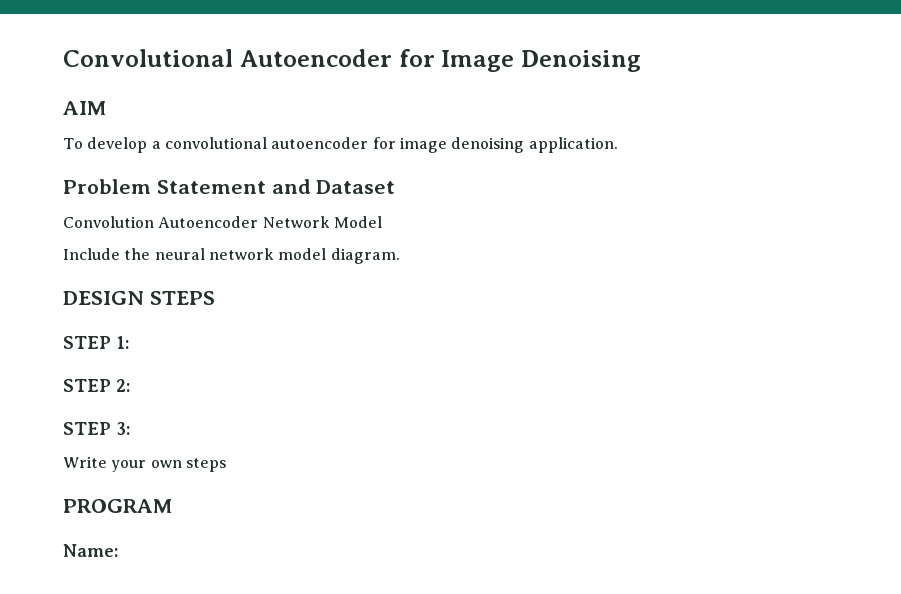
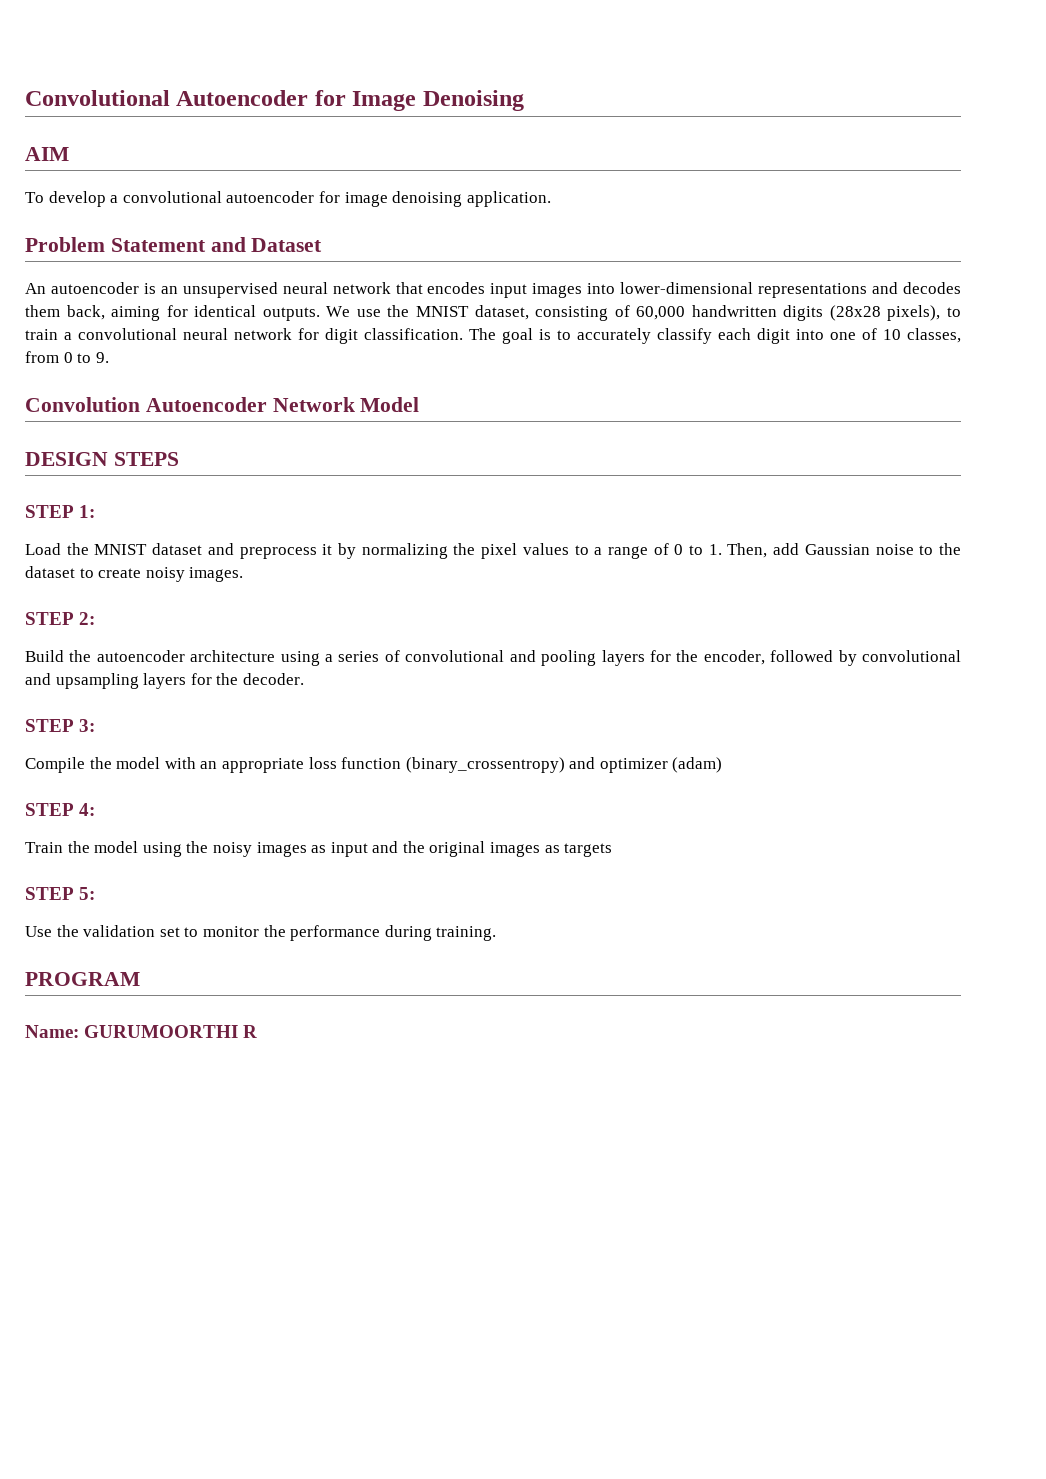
[63,216,382,228] [63,248,400,264] [63,291,215,305] [63,336,130,349] [63,379,131,392] [63,422,131,435] [63,456,226,472] Convolution Autoencoder Network Model // Include the neural network model diagram. // DESIGN STEPS // STEP 1: // STEP 2: // STEP 3: // Write your own steps -> [25,282,961,298] [25,305,961,321] [25,328,961,344] [25,351,109,363] [25,397,420,412] [25,452,179,466] [25,505,96,518] [25,543,962,559] [25,566,244,582] [25,612,96,625] [25,650,961,666] [25,673,304,689] [25,719,96,732] [25,757,723,773] [25,803,96,816] [25,841,613,857] [25,887,96,900] [25,925,497,941] An autoencoder is an unsupervised neural network that encodes input images into lower-dimensional representations and decodes them back, aiming for identical outputs. We use the MNIST dataset, consisting of 60,000 handwritten digits (28x28 pixels), to train a convolutional neural network for digit classification. The goal is to accurately classify each digit into one of 10 classes, from 0 to 9. // Convolution Autoencoder Network Model // DESIGN STEPS // STEP 1: // Load the MNIST dataset and preprocess it by normalizing the pixel values to a range of 0 to 1. Then, add Gaussian noise to the dataset to create noisy images. // STEP 2: // Build the autoencoder architecture using a series of convolutional and pooling layers for the encoder, followed by convolutional and upsampling layers for the decoder. // STEP 3: // Compile the model with an appropriate loss function (binary_crossentropy) and optimizer (adam) // STEP 4: // Train the model using the noisy images as input and the original images as targets // STEP 5: // Use the validation set to monitor the performance during training.
(119, 550) none -> [84,1025,258,1038] GURUMOORTHI R

